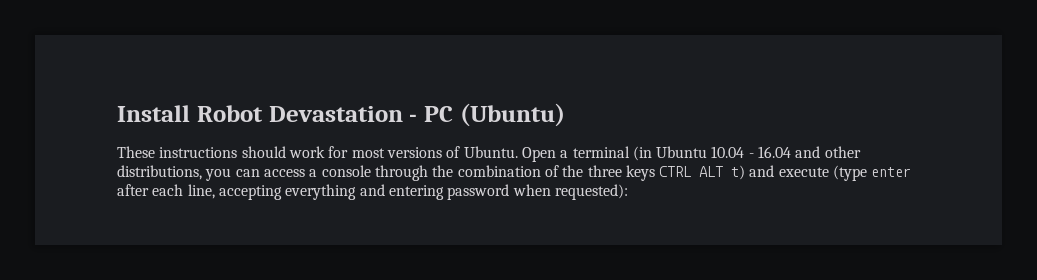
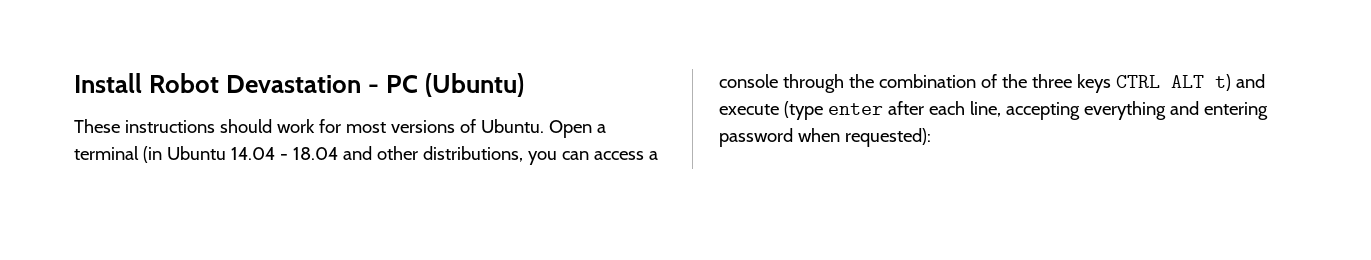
[711,146,792,158] 10.04 - 16.04 -> [230,147,338,160] 14.04 - 18.04

